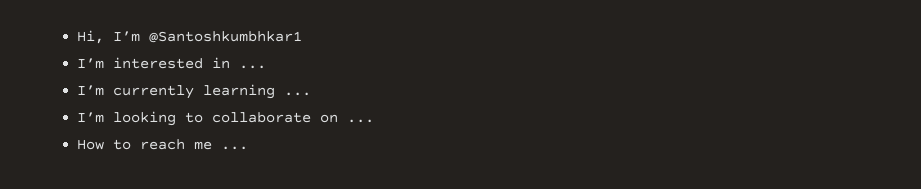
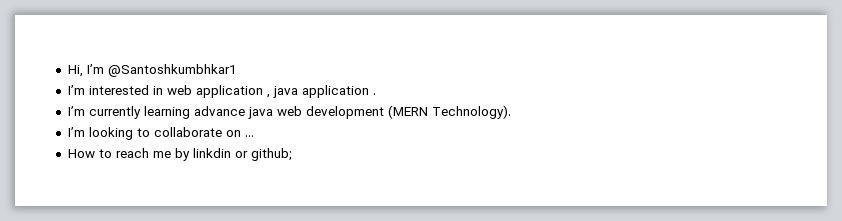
[239,65,267,69] [77,84,312,99] ... // I’m currently learning ... -> [166,85,376,98] [67,105,511,119] web application , java application . // I’m currently learning advance java web development (MERN Technology).
[221,146,249,150] ... -> [174,148,292,161] by linkdin or github;

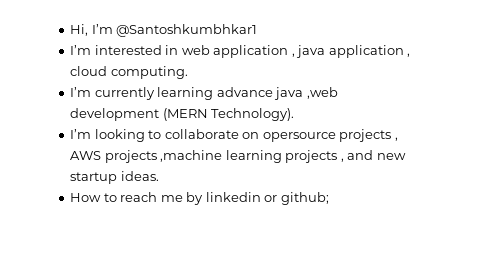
[372,93,376,95] . -> [407,53,411,57] [70,66,188,79] , cloud computing.
[276,106,302,116] web -> [306,87,338,99] ,web
[244,135,254,137] ... -> [262,129,398,142] [70,150,406,163] [70,171,159,184] opersource projects , AWS projects ,machine learning projects , and new startup ideas.
[192,148,231,158] linkdin -> [205,192,261,202] linkedin

